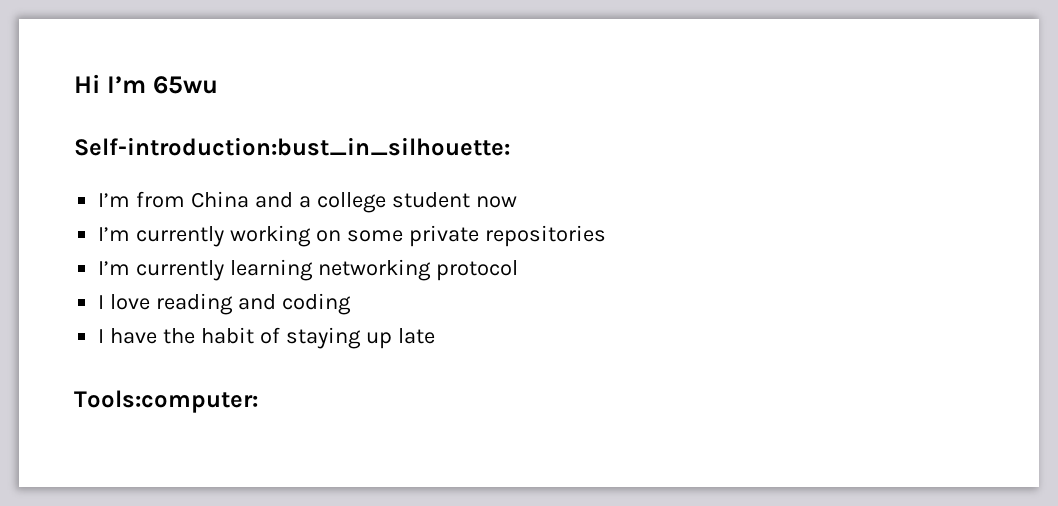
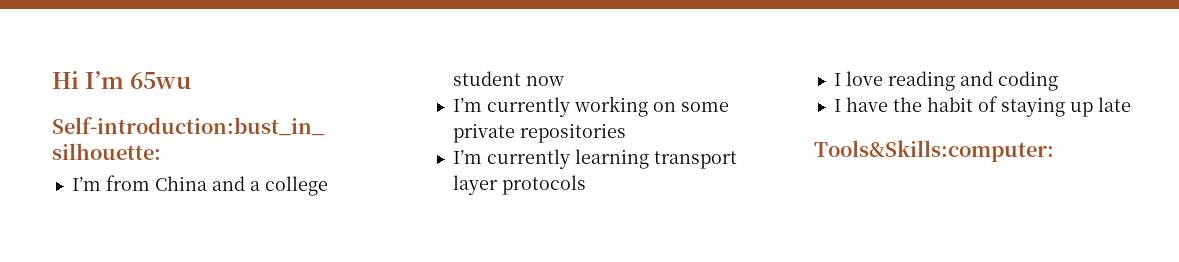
[318,259,518,281] networking protocol -> [653,151,737,169] [452,175,586,195] transport layer protocols
[74,390,258,413] Tools:computer: -> [814,140,1054,162] Tools&Skills:computer:

